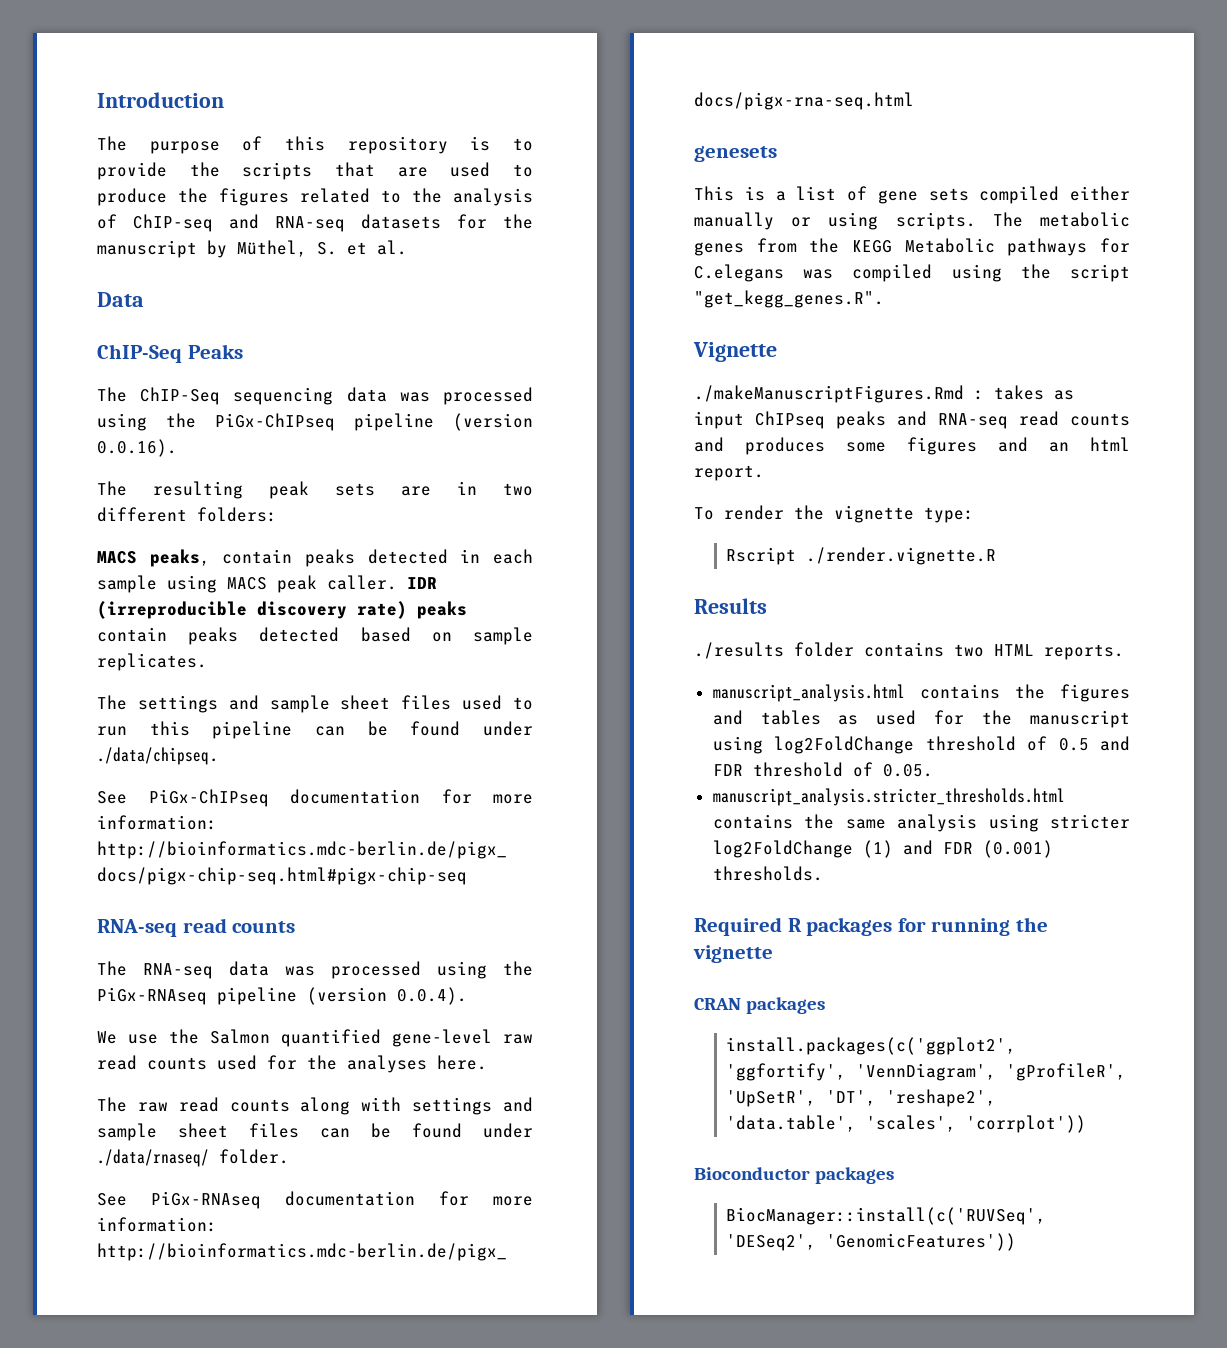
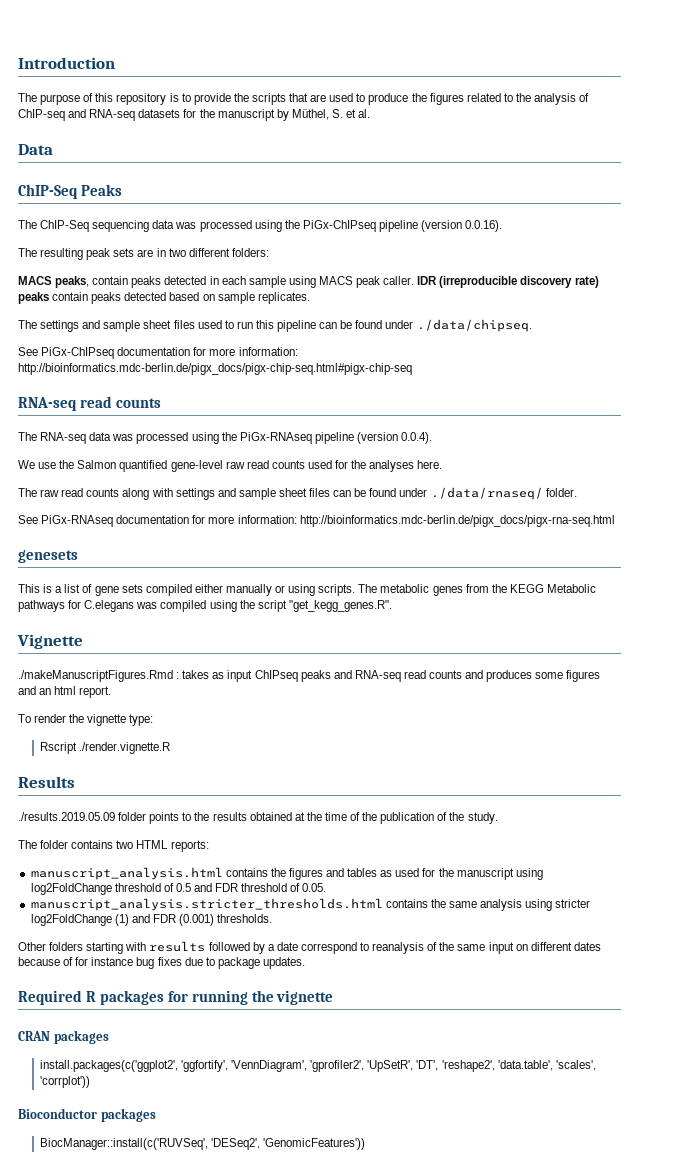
[694,642,784,659] ./results -> [18,812,498,824] [18,840,37,849] ./results.2019.05.09 folder points to the results obtained at the time of the publication of the study. // The
[1044,644,1124,660] reports. -> [170,840,209,852] reports:
(823, 873) none -> [18,941,601,954] [18,957,305,969] // Other folders starting with results followed by a date correspond to reanalysis of the same input on different dates because of for instance bug fixes due to package updates.
[1006,1063,1127,1081] 'gProfileR', -> [310,1060,365,1072] 'gprofiler2',

